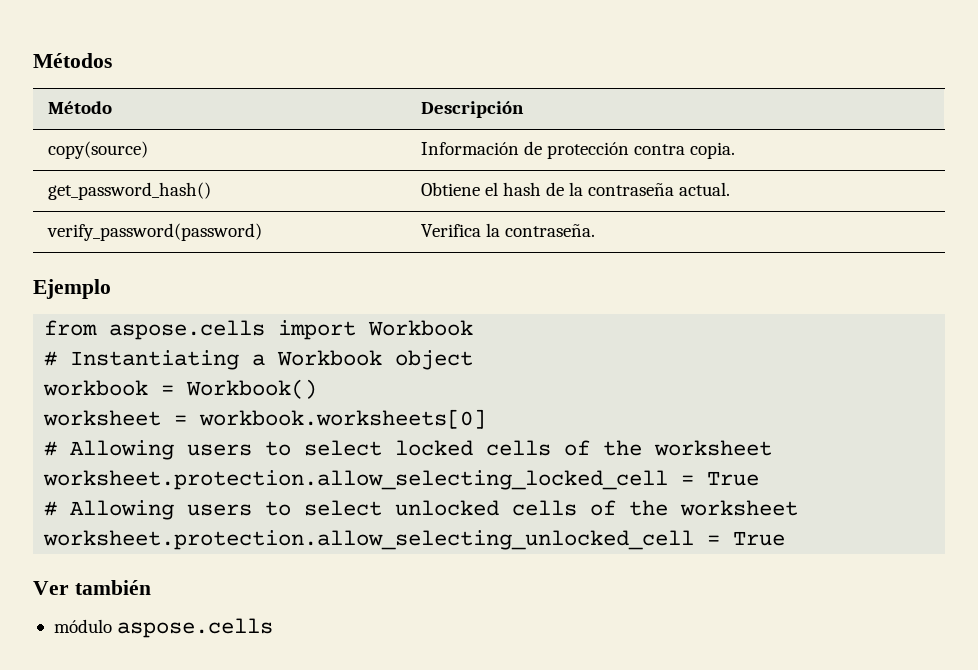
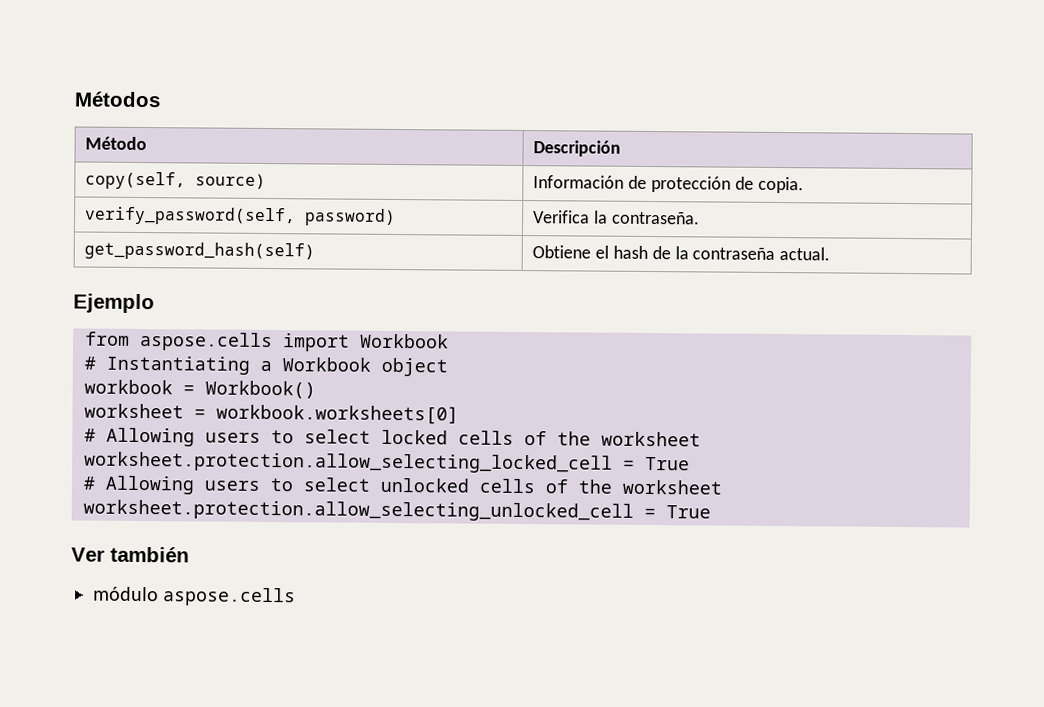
[47,141,148,159] copy(source) -> [85,171,267,190] copy(self, source)
[633,144,685,155] contra -> [734,176,754,190] de
[47,182,211,200] get_password_hash() -> [85,206,397,227] [533,210,700,225] [84,241,316,261] verify_password(self, password) | Verifica la contraseña. // get_password_hash(self)
[46,223,262,241] [420,223,595,237] // verify_password(password) | Verifica la contraseña. -> (831, 254) none

